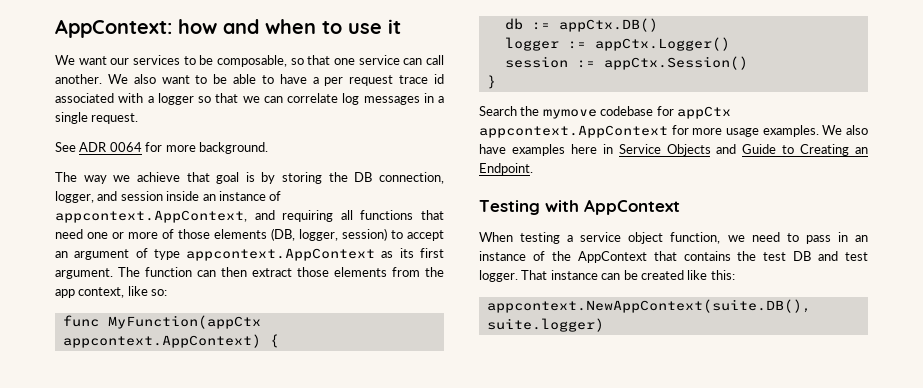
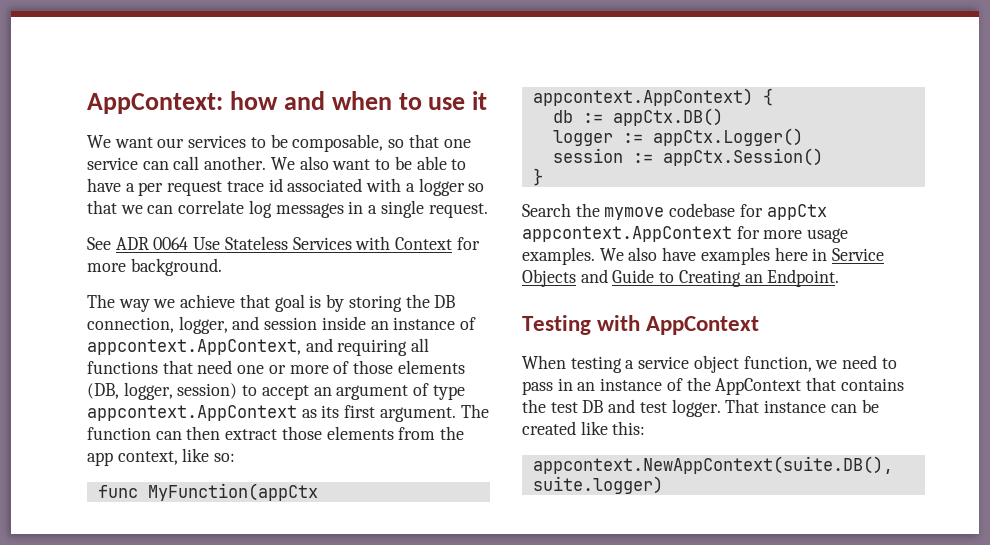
(142, 147) none -> [193,236,453,250] Use Stateless Services with Context

